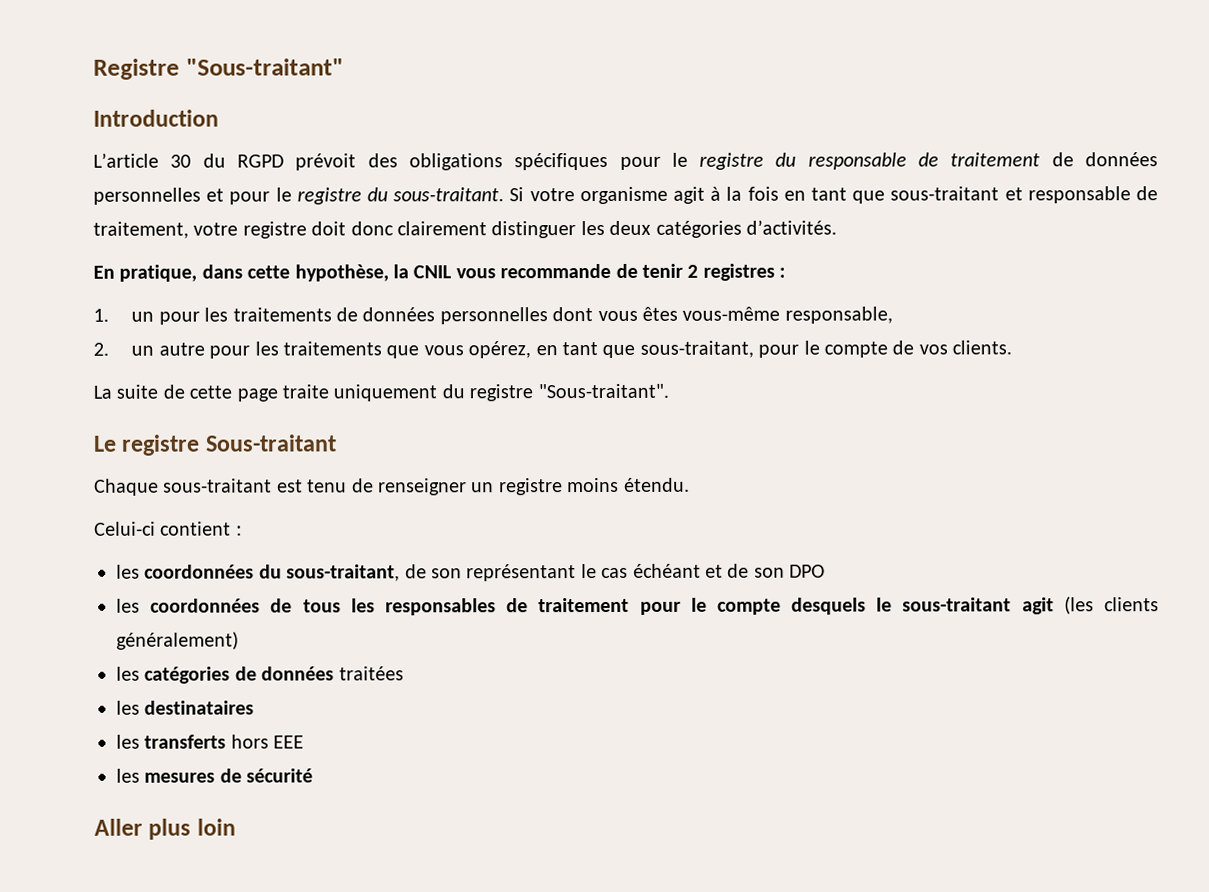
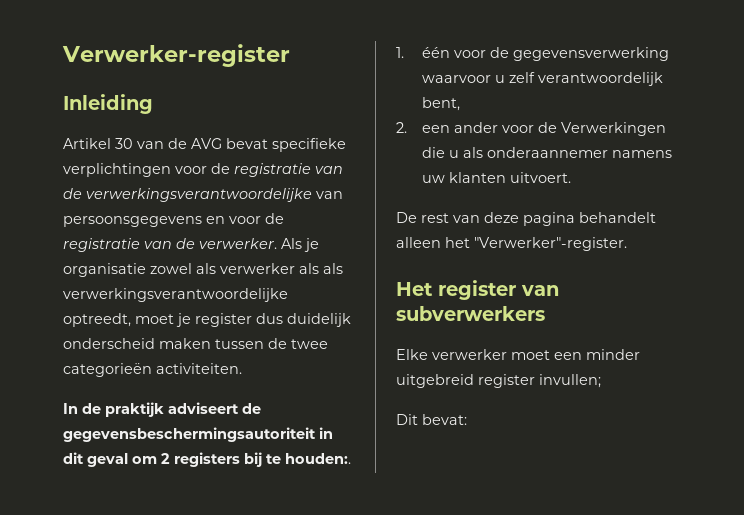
[93,58,344,80] [93,109,219,127] [93,152,1158,171] [93,186,1159,205] [93,219,837,239] [93,263,787,282] [93,306,893,325] [93,340,1013,359] [93,383,669,402] [93,434,337,456] [94,477,690,496] [94,521,242,536] [116,563,826,582] [116,596,1159,616] [116,631,239,650] [116,666,404,684] [116,700,255,715] [116,734,305,749] [116,768,314,783] [94,818,236,840] Registre "Sous-traitant" // Introduction // L’article 30 du RGPD prévoit des obligations spécifiques pour le registre du responsable de traitement de données personnelles et pour le registre du sous-traitant. Si votre organisme agit à la fois en tant que sous-traitant et responsable de traitement, votre registre doit donc clairement distinguer les deux catégories d’activités. // En pratique, dans cette hypothèse, la CNIL vous recommande de tenir 2 registres : // 1. un pour les traitements de données personnelles dont vous êtes vous-même responsable, // 2. un autre pour les traitements que vous opérez, en tant que sous-traitant, pour le compte de vos clients. // La suite de cette page traite uniquement du registre "Sous-traitant". // Le registre Sous-traitant // Chaque sous-traitant est tenu de renseigner un registre moins étendu. // Celui-ci contient : // les coordonnées du sous-traitant, de son représentant le cas échéant et de son DPO // les coordonnées de tous les responsables de traitement pour le compte desquels le sous-traitant agit (les clients généralement) // les catégories de données traitées // les destinataires // les transferts hors EEE // les mesures de sécurité // Aller plus loin -> [62,44,290,67] [63,94,153,114] [63,138,346,152] [63,163,343,177] [63,188,343,202] [63,213,284,227] [63,238,319,252] [63,263,343,277] [63,288,288,302] [63,313,351,327] [63,338,328,349] [63,363,242,377] [63,402,261,417] [63,427,333,442] [63,452,351,467] [396,47,670,61] [422,72,664,86] [422,97,461,111] [396,122,667,136] [422,147,673,158] [422,172,572,183] [396,212,656,226] [396,237,627,251] [396,280,559,300] [396,306,545,321] [396,349,640,360] [396,374,601,388] [396,414,467,425] Verwerker-register // Inleiding // Artikel 30 van de AVG bevat specifieke verplichtingen voor de registratie van de verwerkingsverantwoordelijke van persoonsgegevens en voor de registratie van de verwerker. Als je organisatie zowel als verwerker als als verwerkingsverantwoordelijke optreedt, moet je register dus duidelijk onderscheid maken tussen de twee categorieën activiteiten. // In de praktijk adviseert de gegevensbeschermingsautoriteit in dit geval om 2 registers bij te houden:. // 1. één voor de gegevensverwerking waarvoor u zelf verantwoordelijk bent, // 2. een ander voor de Verwerkingen die u als onderaannemer namens uw klanten uitvoert. // De rest van deze pagina behandelt alleen het "Verwerker"-register. // Het register van subverwerkers // Elke verwerker moet een minder uitgebreid register invullen; // Dit bevat:

